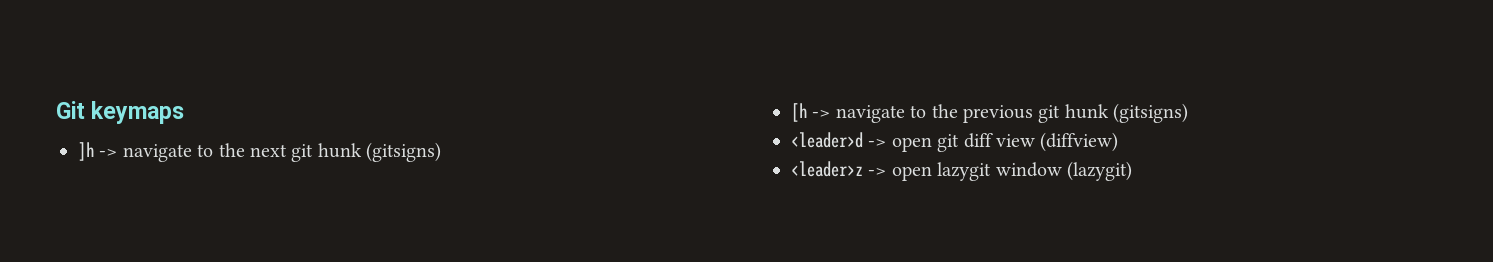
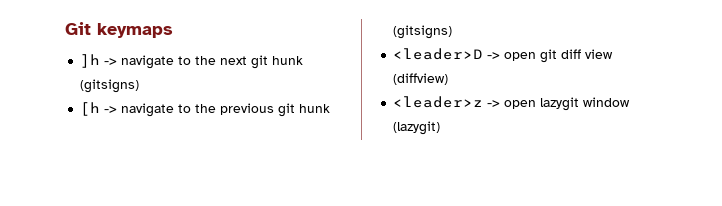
[791,132,863,148] <leader>d -> [393,48,484,60] <leader>D

